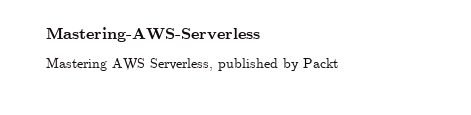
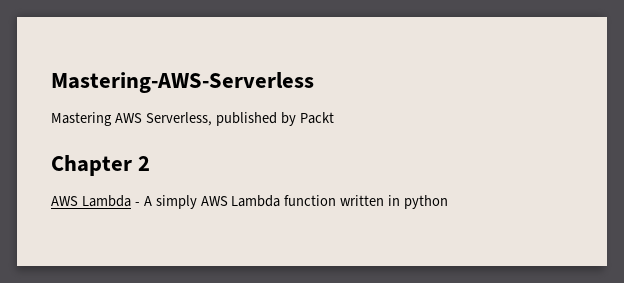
(338, 63) none -> [51,155,151,176] [51,195,449,209] // Chapter 2 // AWS Lambda - A simply AWS Lambda function written in python

